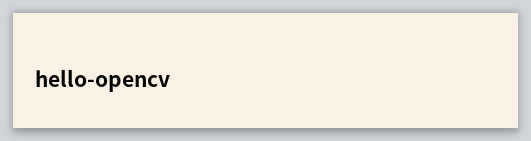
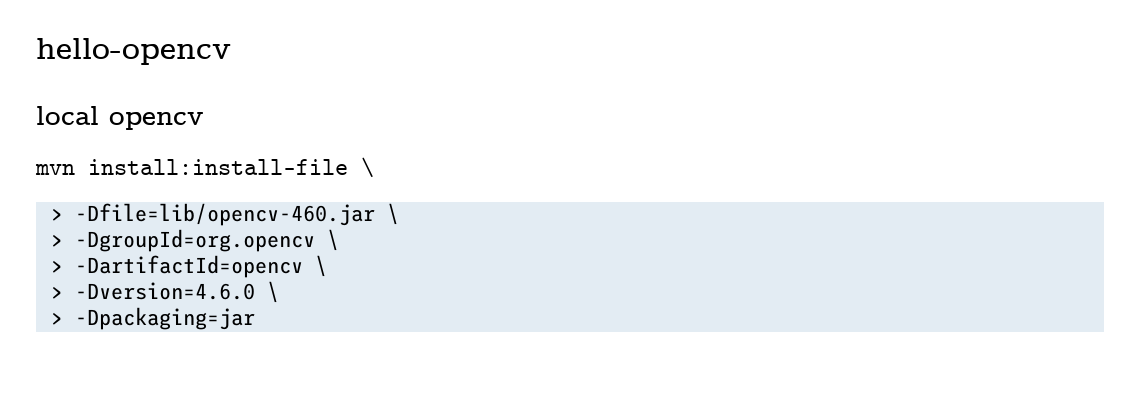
(170, 80) none -> [36,106,204,130] [35,157,374,178] [50,203,399,226] [50,229,339,252] [50,255,327,278] [50,281,279,303] [50,307,255,330] // local opencv // mvn install:install-file \ // > -Dfile=lib/opencv-460.jar \ // > -DgroupId=org.opencv \ // > -DartifactId=opencv \ // > -Dversion=4.6.0 \ // > -Dpackaging=jar

